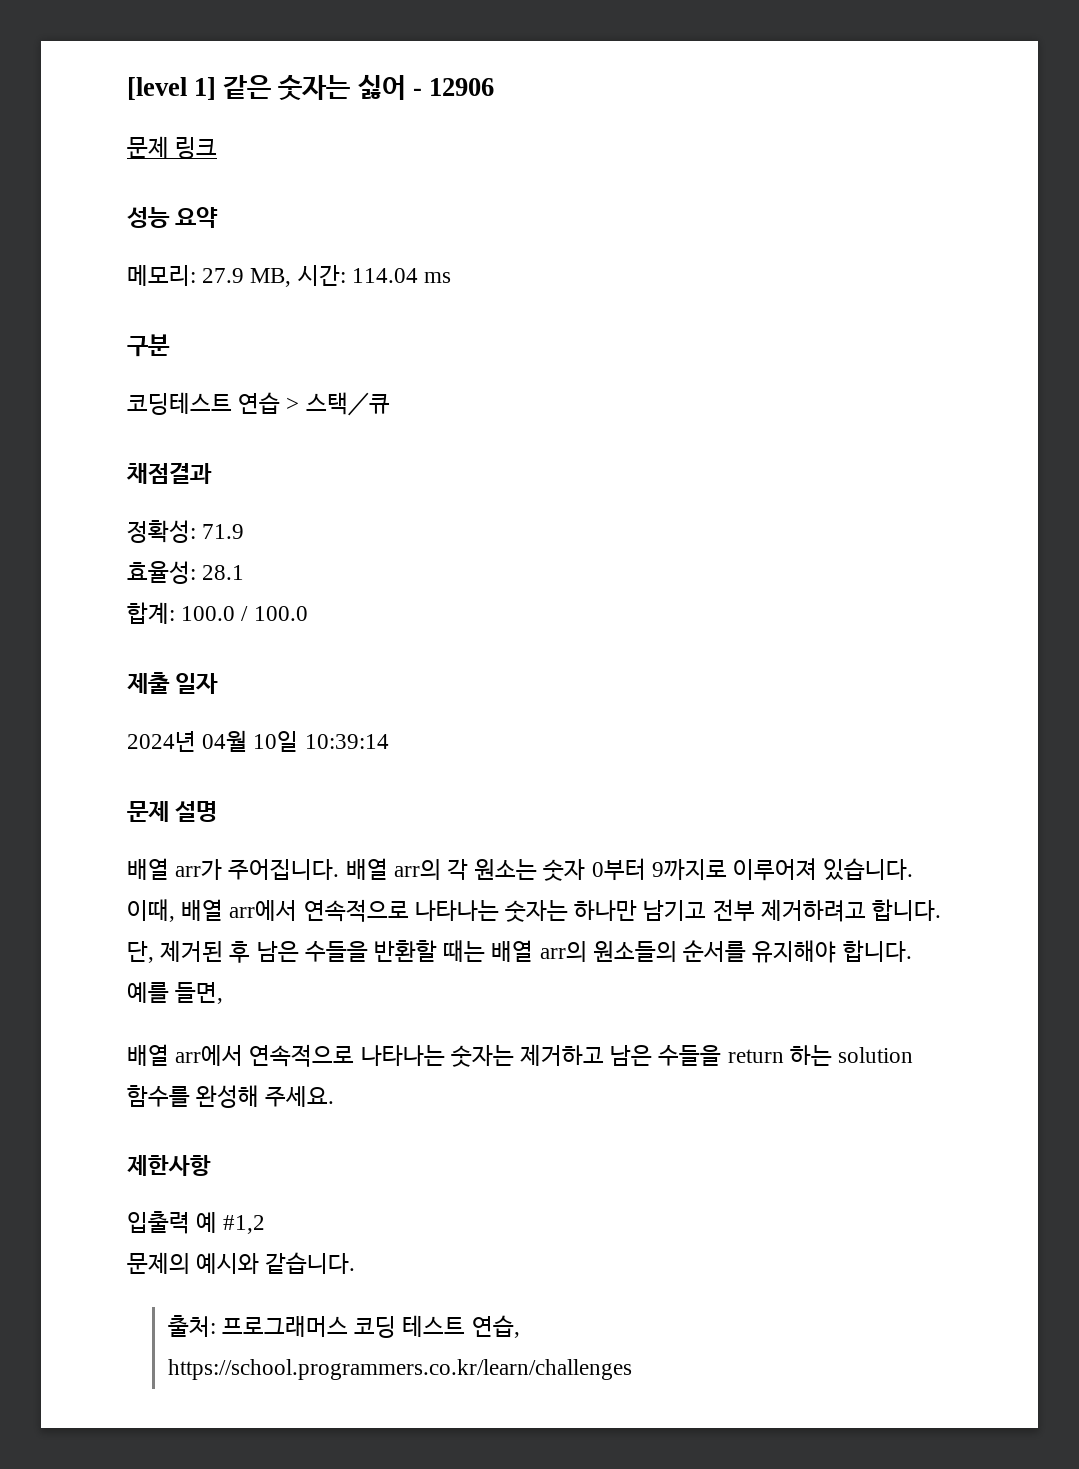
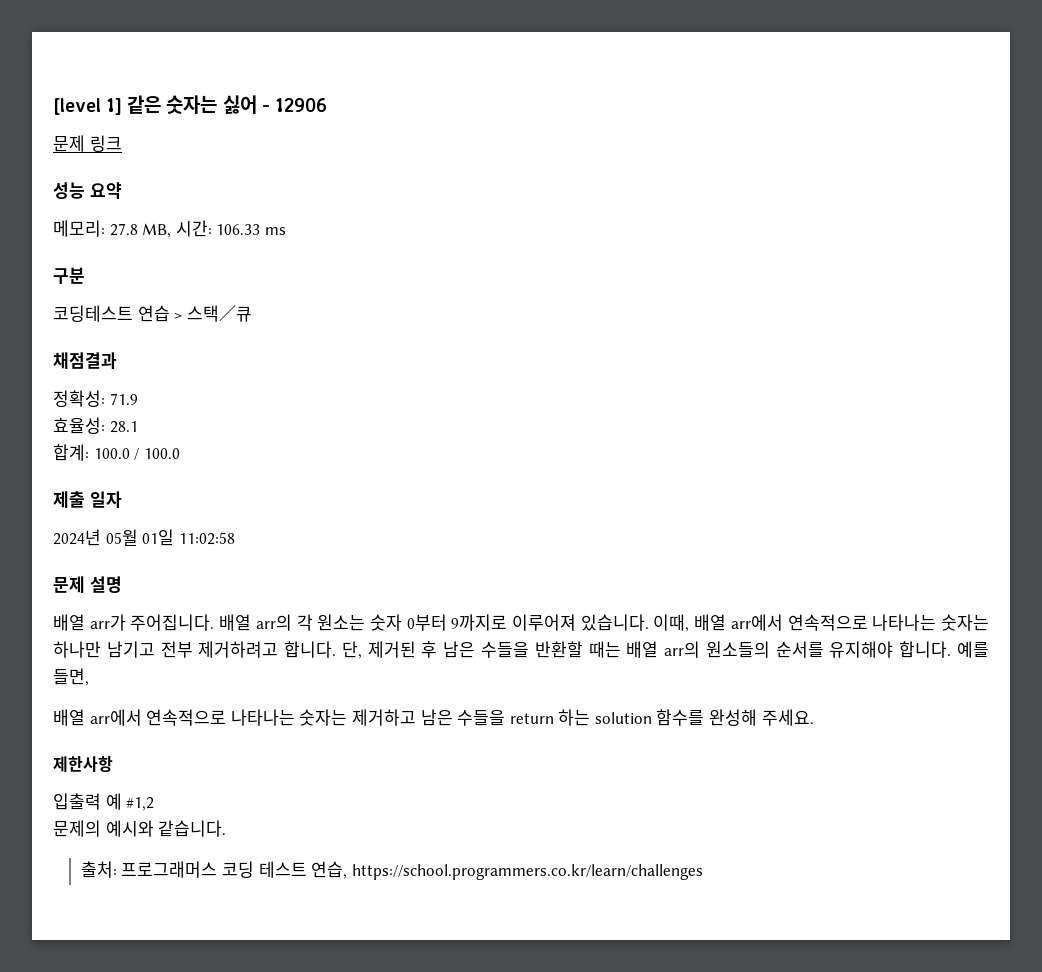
[202,268,245,283] 27.9 -> [109,223,138,236] 27.8
[351,268,418,283] 114.04 -> [216,224,261,235] 106.33
[202,730,389,752] 04월 10일 10:39:14 -> [105,529,235,546] 05월 01일 11:02:58

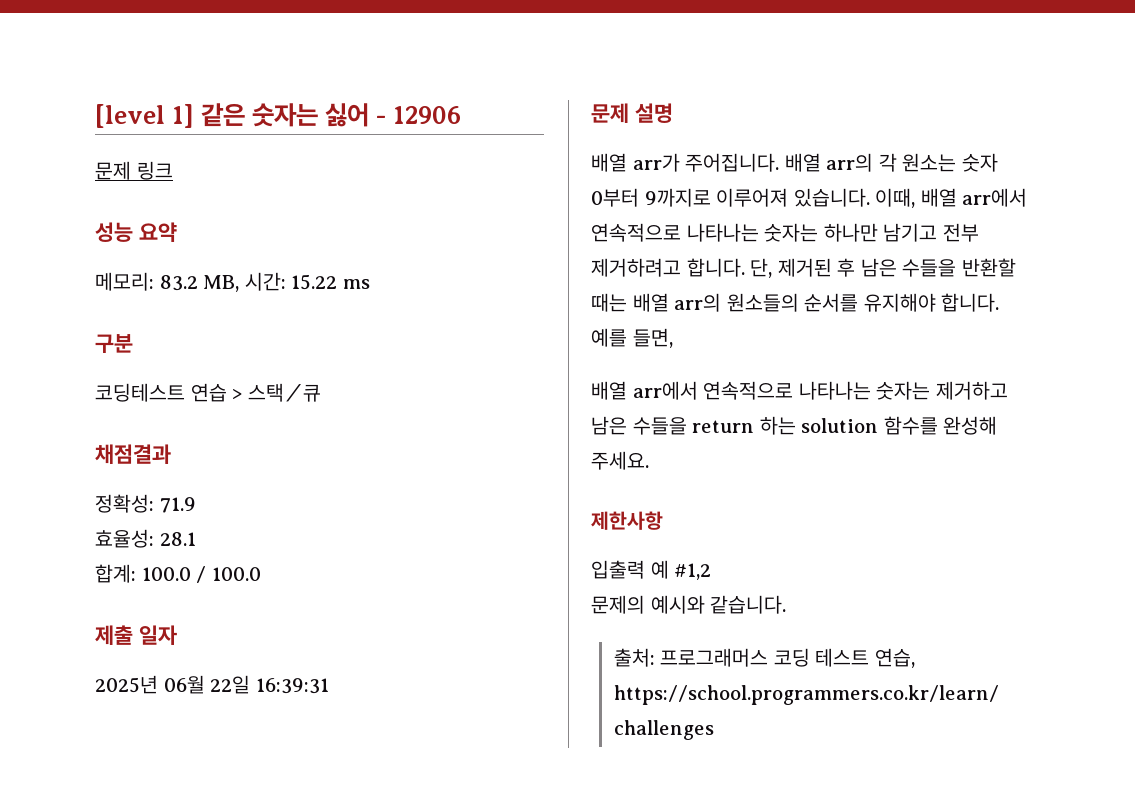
[109,223,138,236] 27.8 -> [159,275,198,291] 83.2
[216,224,261,235] 106.33 -> [291,274,338,290] 15.22
[53,529,235,546] 2024년 05월 01일 11:02:58 -> [95,675,329,694] 2025년 06월 22일 16:39:31

